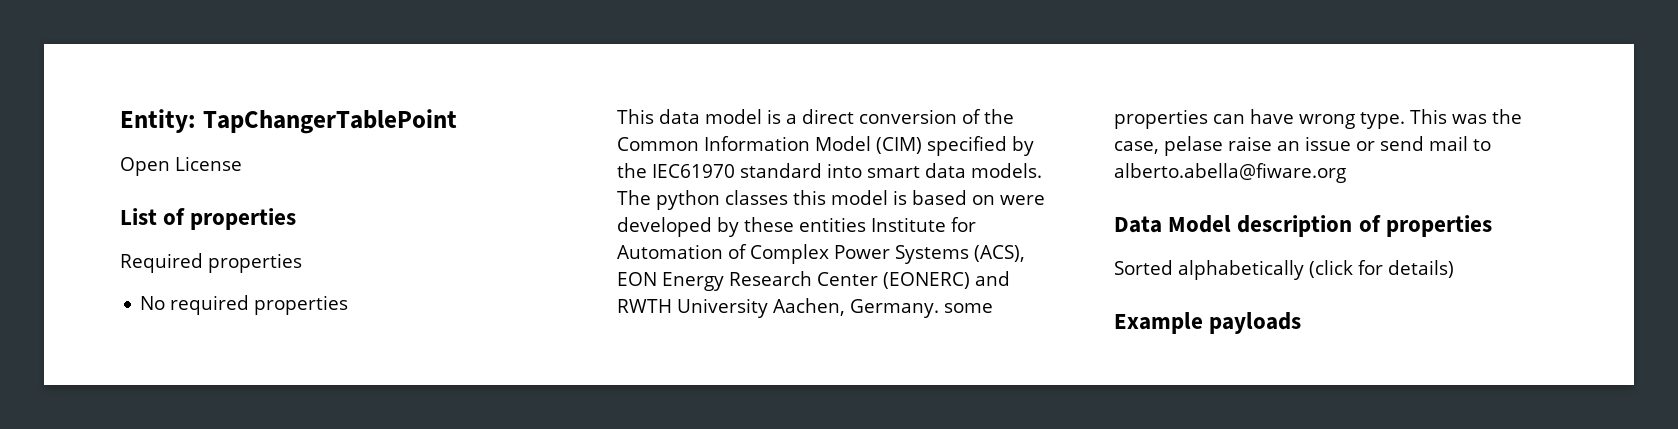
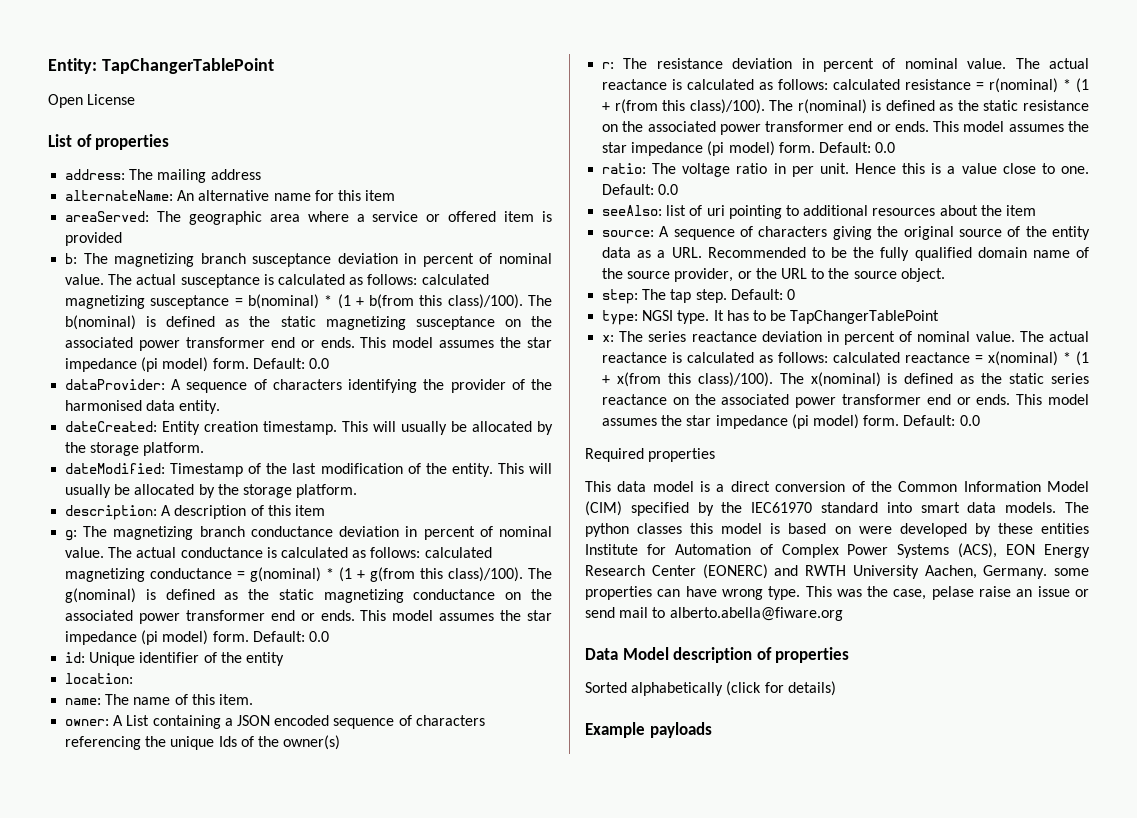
(297, 219) none -> [65,169,261,183] [65,190,396,201] [65,211,552,225] [65,232,123,246] [65,253,552,267] [65,274,489,288] [65,294,552,309] [65,315,552,330] [65,337,552,351] [65,357,329,372] [65,379,552,393] [65,400,221,414] [65,421,554,435] [65,442,205,456] [65,463,552,477] [65,484,358,498] [65,505,325,520] [65,526,552,541] [65,547,492,558] [65,567,552,582] [65,588,552,603] [65,610,552,624] [65,630,329,645] [65,652,284,666] [65,673,134,684] [65,694,253,705] [65,715,485,729] [65,735,341,750] [602,58,1089,72] [602,78,1089,93] [602,99,1089,114] [602,121,1089,135] [602,141,896,156] [602,163,1089,177] [602,184,679,195] [602,205,1036,219] [602,226,1090,240] [602,247,1089,261] [602,268,945,282] [602,289,795,304] [602,310,940,325] [602,331,1089,345] [602,351,1089,366] [602,372,1089,387] [602,394,1089,408] [602,414,980,429] // address: The mailing address // alternateName: An alternative name for this item // areaServed: The geographic area where a service or offered item is provided // b: The magnetizing branch susceptance deviation in percent of nominal value. The actual susceptance is calculated as follows: calculated magnetizing susceptance = b(nominal) * (1 + b(from this class)/100). The b(nominal) is defined as the static magnetizing susceptance on the associated power transformer end or ends. This model assumes the star impedance (pi model) form. Default: 0.0 // dataProvider: A sequence of characters identifying the provider of the harmonised data entity. // dateCreated: Entity creation timestamp. This will usually be allocated by the storage platform. // dateModified: Timestamp of the last modification of the entity. This will usually be allocated by the storage platform. // description: A description of this item // g: The magnetizing branch conductance deviation in percent of nominal value. The actual conductance is calculated as follows: calculated magnetizing conductance = g(nominal) * (1 + g(from this class)/100). The g(nominal) is defined as the static magnetizing conductance on the associated power transformer end or ends. This model assumes the star impedance (pi model) form. Default: 0.0 // id: Unique identifier of the entity // location: // name: The name of this item. // owner: A List containing a JSON encoded sequence of characters referencing the unique Ids of the owner(s) // r: The resistance deviation in percent of nominal value. The actual reactance is calculated as follows: calculated resistance = r(nominal) * (1 + r(from this class)/100). The r(nominal) is defined as the static resistance on the associated power transformer end or ends. This model assumes the star impedance (pi model) form. Default: 0.0 // ratio: The voltage ratio in per unit. Hence this is a value close to one. Default: 0.0 // seeAlso: list of uri pointing to additional resources about the item // source: A sequence of characters giving the original source of the entity data as a URL. Recommended to be the fully qualified domain name of the source provider, or the URL to the source object. // step: The tap step. Default: 0 // type: NGSI type. It has to be TapChangerTablePoint // x: The series reactance deviation in percent of nominal value. The actual reactance is calculated as follows: calculated reactance = x(nominal) * (1 + x(from this class)/100). The x(nominal) is defined as the static series reactance on the associated power transformer end or ends. This model assumes the star impedance (pi model) form. Default: 0.0
[140,295,349,315] // No required properties -> (716, 455) none

